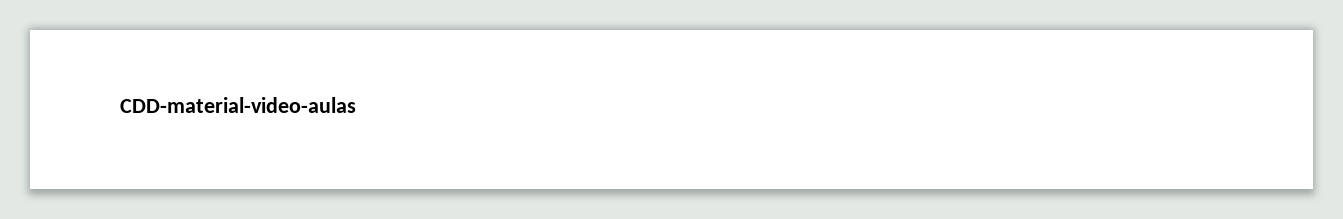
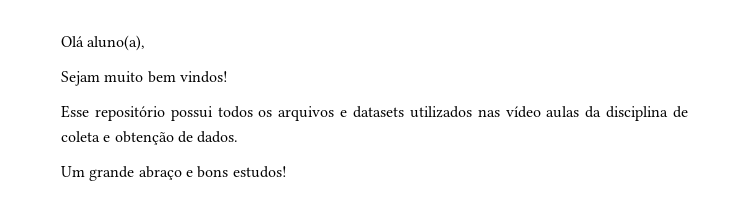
[120,97,356,113] CDD-material-video-aulas -> [61,35,146,51] [61,71,228,86] [61,105,688,121] [61,131,239,145] [61,166,287,181] Olá aluno(a), // Sejam muito bem vindos! // Esse repositório possui todos os arquivos e datasets utilizados nas vídeo aulas da disciplina de coleta e obtenção de dados. // Um grande abraço e bons estudos!

